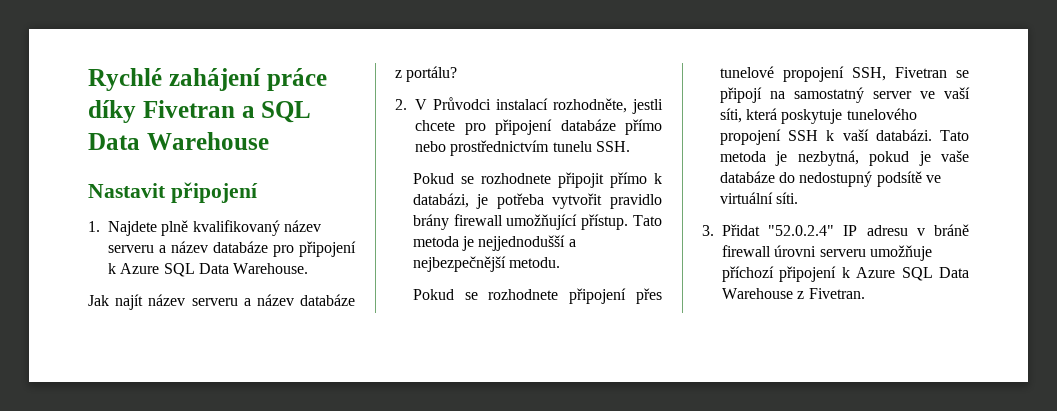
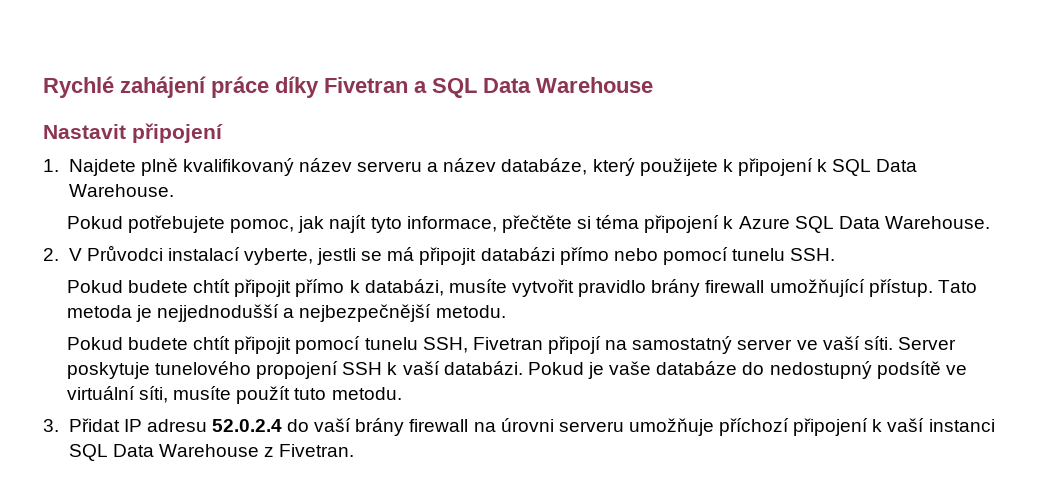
[213,241,294,257] databáze pro -> [501,158,918,176] [68,184,174,197] [66,215,640,233] databáze, který použijete k připojení k SQL Data Warehouse. // Pokud potřebujete pomoc, jak najít tyto informace, přečtěte si téma
[88,294,355,310] [395,66,458,82] [395,97,663,114] [415,119,616,135] Jak najít název serveru a název databáze z portálu? // 2. V Průvodci instalací rozhodněte, jestli chcete pro připojení databáze -> [43,245,555,265] 2. V Průvodci instalací vyberte, jestli se má připojit databázi
[450,140,550,156] prostřednictvím -> [662,247,728,265] pomocí
[460,173,551,184] se rozhodnete -> [128,279,231,293] budete chtít
[476,193,544,209] je potřeba -> [448,279,507,293] musíte
[464,288,662,304] [719,66,844,82] se rozhodnete připojení přes tunelové propojení -> [128,336,418,354] budete chtít připojit pomocí tunelu
[956,70,969,78] se -> (543, 343) none
[719,108,778,123] síti, která -> [863,336,956,350] síti. Server
[940,130,969,141] [719,150,910,166] Tato metoda je nezbytná, pokud -> [527,362,584,375] Pokud
[776,192,799,204] síti. -> [139,386,402,404] síti, musíte použít tuto metodu.
[768,225,835,236] "52.0.2.4" -> (120, 425) none
[916,224,969,236] [722,245,771,257] v bráně firewall -> [211,418,496,436] 52.0.2.4 do vaší brány firewall na
[856,267,896,278] Azure -> [887,418,995,432] vaší instanci

